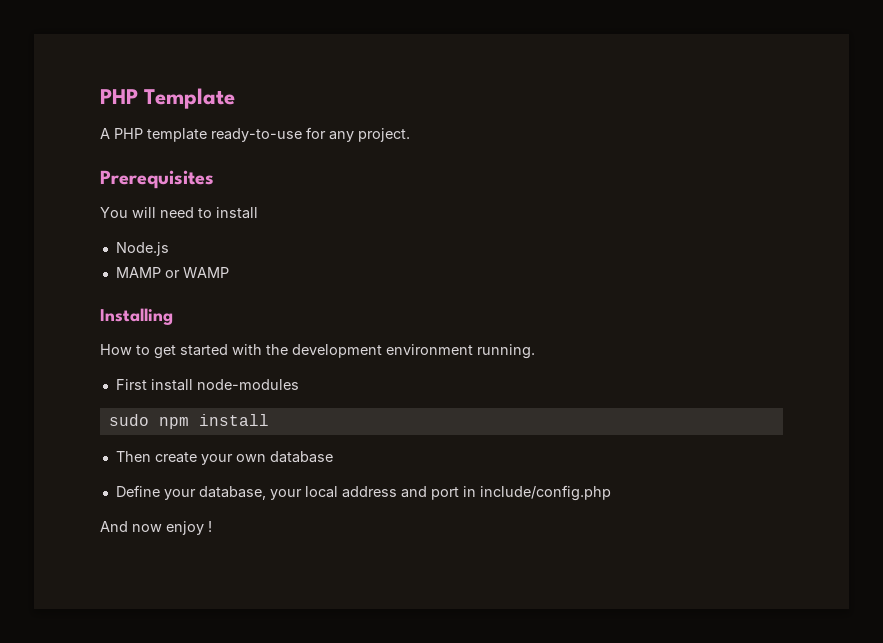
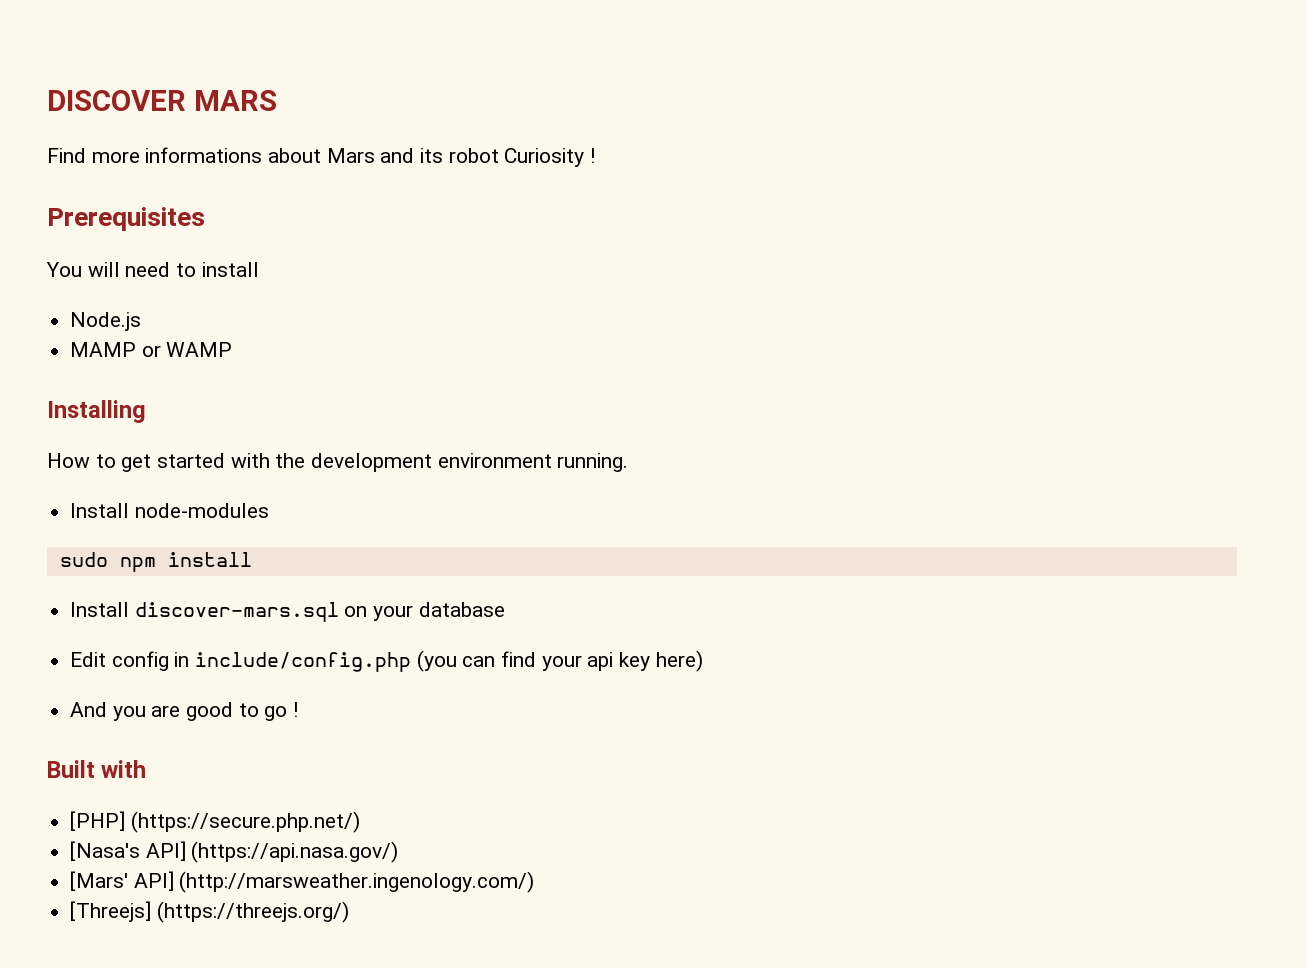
[100,88,236,109] [100,127,410,142] PHP Template // A PHP template ready-to-use for any project. -> [47,90,277,111] [47,147,596,167] DISCOVER MARS // Find more informations about Mars and its robot Curiosity !
[115,379,193,391] First install -> [70,503,130,518] Install
[115,451,333,465] [115,485,611,501] [100,521,212,535] Then create your own database // Define your database, your local address and port in include/config.php // And now enjoy ! -> [70,602,505,622] [70,650,703,672] [70,702,299,721] [47,760,147,778] [70,811,360,833] [70,841,399,863] [70,871,535,893] [70,901,349,923] Install discover-mars.sql on your database // Edit config in include/config.php (you can find your api key here) // And you are good to go ! // Built with // [PHP] (https://secure.php.net/) // [Nasa's API] (https://api.nasa.gov/) // [Mars' API] (http://marsweather.ingenology.com/) // [Threejs] (https://threejs.org/)

